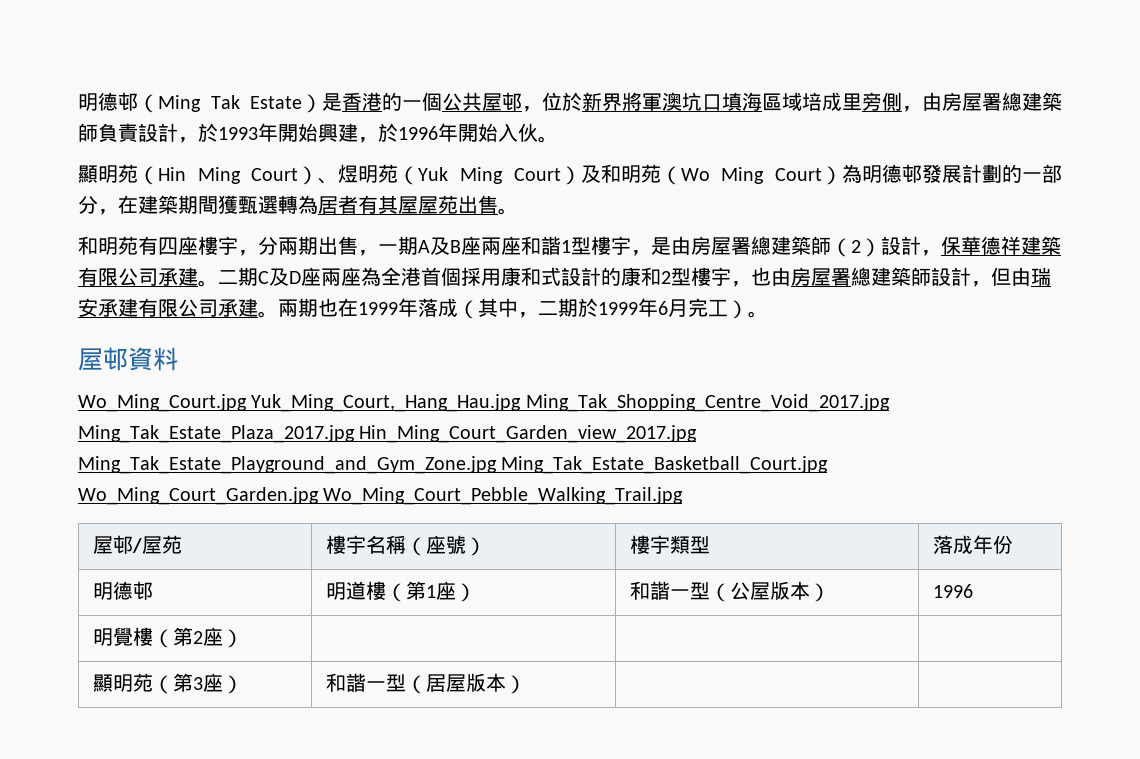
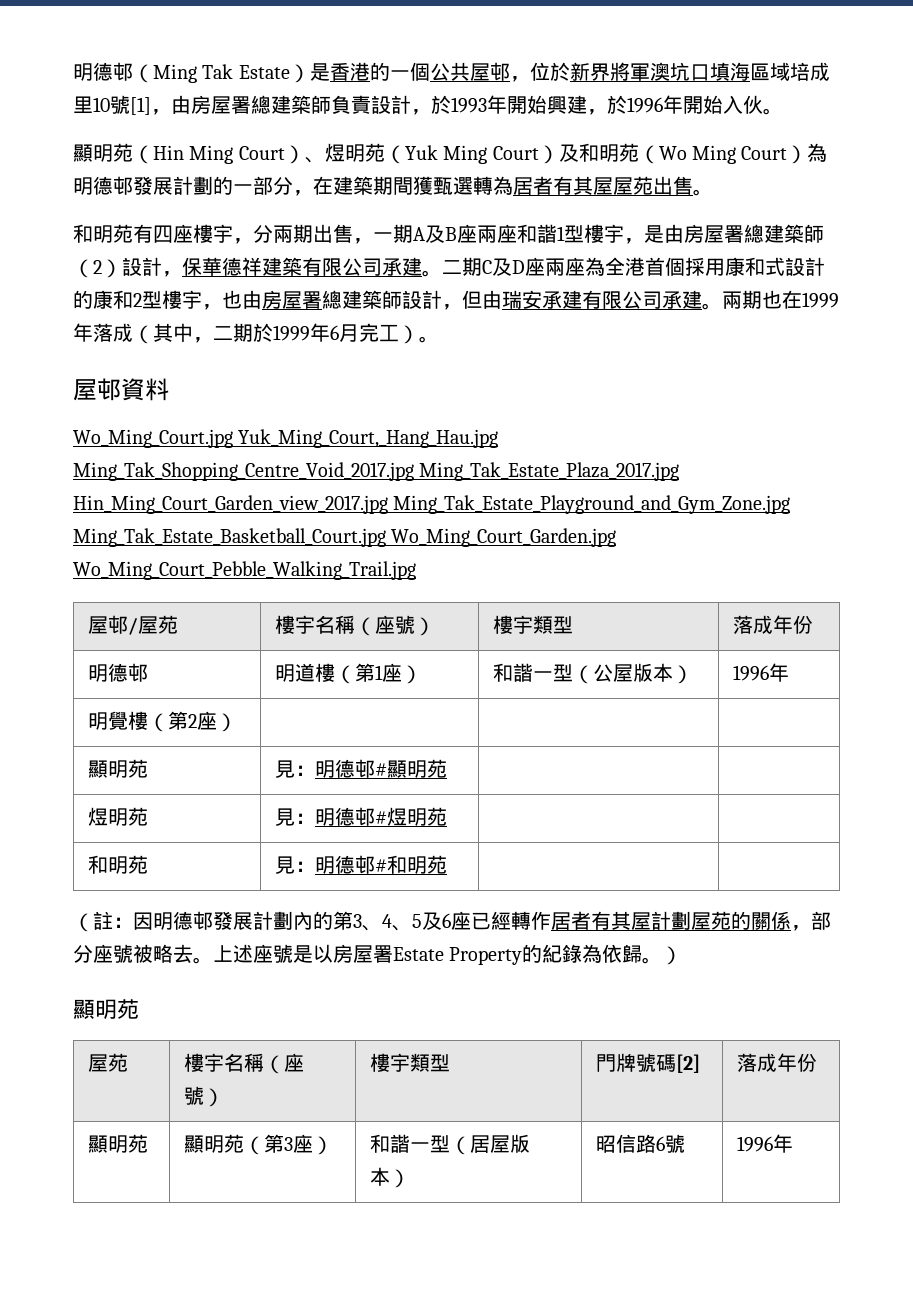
[862,92,902,111] 旁側 -> [93,95,151,115] 10號[1]
(973, 591) none -> [769,663,790,682] 年
(153, 682) none -> [275,759,448,778] [88,807,149,826] [275,807,448,826] [88,855,149,874] [275,855,448,874] [73,911,831,932] [73,944,683,965] [73,999,139,1019] [88,1053,129,1072] [184,1053,305,1074] [184,1086,225,1107] [370,1053,451,1072] [596,1053,701,1073] [737,1053,818,1072] [88,1134,149,1153] [184,1134,245,1153] | 見：明德邨#顯明苑 | | // 煜明苑 | 見：明德邨#煜明苑 | | // 和明苑 | 見：明德邨#和明苑 | | // （註：因明德邨發展計劃內的第3、4、5及6座已經轉作居者有其屋計劃屋苑的關係，部分座號被略去。上述座號是以房屋署Estate Property的紀錄為依歸。） // 顯明苑 // 屋苑 | 樓宇名稱（座號） | 樓宇類型 | 門牌號碼[2] | 落成年份 // 顯明苑 | 顯明苑
(526, 684) | -> [596,1134,686,1153] [737,1134,794,1153] 昭信路6號 | 1996年

